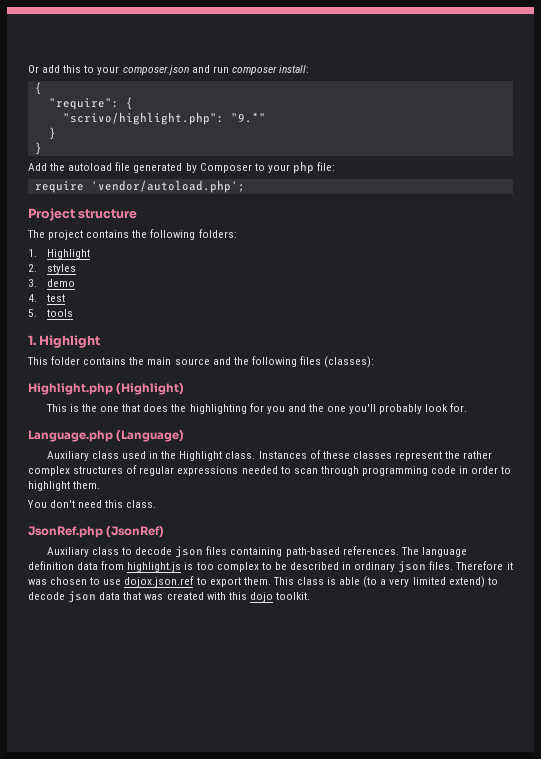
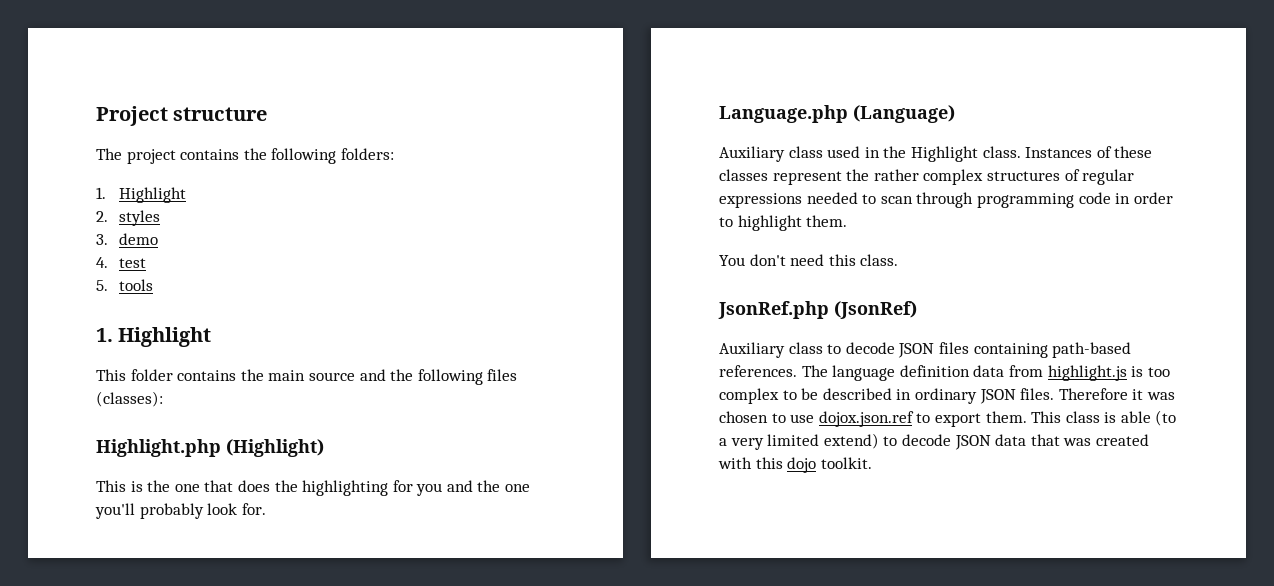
[28,65,309,75] [34,82,42,95] [48,97,133,110] [62,112,266,125] [48,127,56,140] [34,142,42,155] [28,161,336,174] [34,180,245,193] Or add this to your composer.json and run composer install: // { // "require": { // "scrivo/highlight.php": "9.*" // } // } // Add the autoload file generated by Composer to your php file: // require 'vendor/autoload.php'; // -> (96, 116) none
[175,546,204,558] json -> [898,343,935,358] JSON
[398,561,427,573] json -> [979,389,1016,404] JSON
[68,591,97,603] json -> [954,435,991,450] JSON

